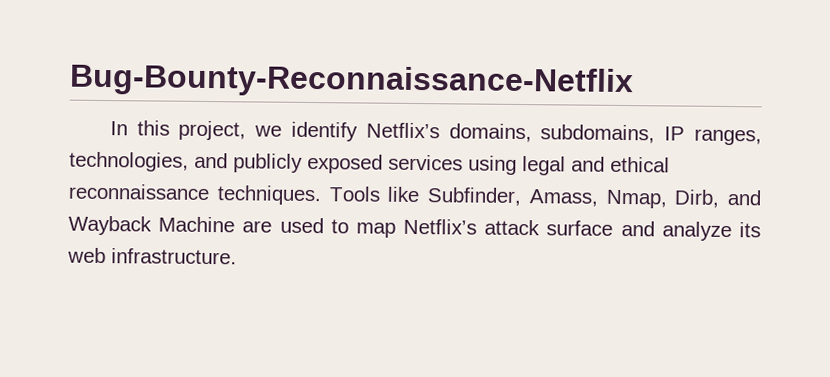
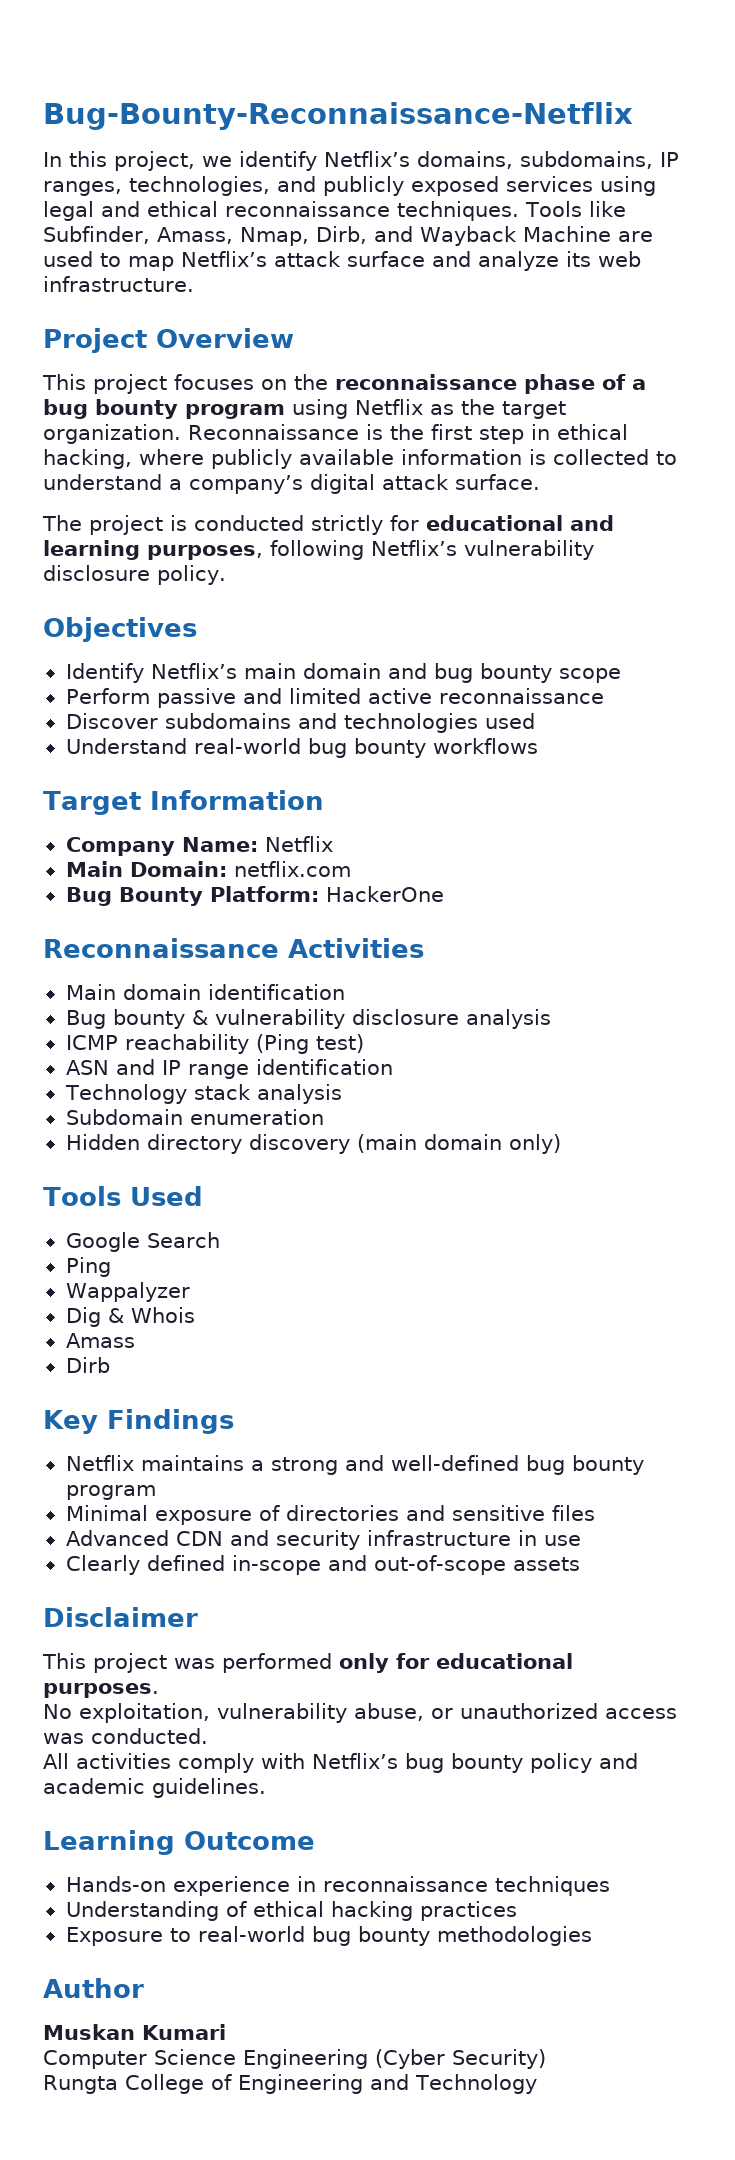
(237, 256) none -> [43,328,294,353] [42,374,646,394] [43,399,566,419] [43,424,628,444] [43,449,677,469] [43,474,540,494] [42,515,614,535] [43,540,594,560] [43,565,226,585] [43,617,197,642] [65,663,621,683] [65,688,604,708] [65,713,535,733] [65,738,538,758] [43,790,324,815] [65,836,333,856] [65,861,351,877] [65,886,444,906] [43,938,424,958] [65,984,345,1000] [65,1009,551,1029] [65,1034,364,1054] [65,1059,393,1079] [64,1084,342,1104] [65,1109,324,1125] [65,1134,561,1154] [43,1186,203,1206] [65,1232,220,1252] [65,1257,111,1277] [65,1282,190,1302] [65,1307,195,1327] [65,1333,135,1348] [65,1357,110,1373] [43,1409,234,1434] [65,1455,644,1475] [65,1485,156,1500] [65,1505,595,1525] [65,1530,581,1550] [65,1555,580,1575] [43,1607,198,1627] [42,1653,573,1673] [43,1683,159,1698] [43,1703,677,1723] [43,1728,208,1744] [43,1753,638,1773] [43,1778,266,1798] [43,1830,315,1855] [65,1876,610,1896] [65,1901,517,1921] [65,1926,592,1946] [43,1978,144,1998] [43,2024,226,2040] [43,2049,546,2069] [43,2074,537,2094] // Project Overview // This project focuses on the reconnaissance phase of a bug bounty program using Netflix as the target organization. Reconnaissance is the first step in ethical hacking, where publicly available information is collected to understand a company’s digital attack surface. // The project is conducted strictly for educational and learning purposes, following Netflix’s vulnerability disclosure policy. // Objectives // Identify Netflix’s main domain and bug bounty scope // Perform passive and limited active reconnaissance // Discover subdomains and technologies used // Understand real-world bug bounty workflows // Target Information // Company Name: Netflix // Main Domain: netflix.com // Bug Bounty Platform: HackerOne // Reconnaissance Activities // Main domain identification // Bug bounty & vulnerability disclosure analysis // ICMP reachability (Ping test) // ASN and IP range identification // Technology stack analysis // Subdomain enumeration // Hidden directory discovery (main domain only) // Tools Used // Google Search // Ping // Wappalyzer // Dig & Whois // Amass // Dirb // Key Findings // Netflix maintains a strong and well-defined bug bounty program // Minimal exposure of directories and sensitive files // Advanced CDN and security infrastructure in use // Clearly defined in-scope and out-of-scope assets // Disclaimer // This project was performed only for educational purposes. // No exploitation, vulnerability abuse, or unauthorized access was conducted. // All activities comply with Netflix’s bug bounty policy and academic guidelines. // Learning Outcome // Hands-on experience in reconnaissance techniques // Understanding of ethical hacking practices // Exposure to real-world bug bounty methodologies // Author // Muskan Kumari // Computer Science Engineering (Cyber Security) // Rungta College of Engineering and Technology

